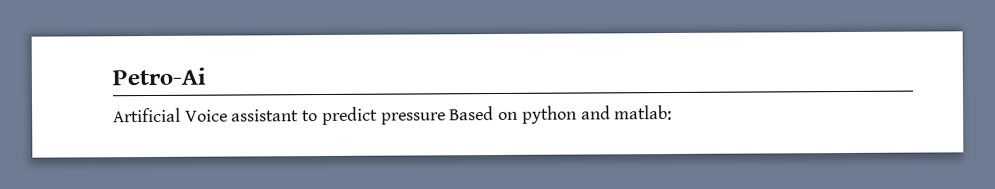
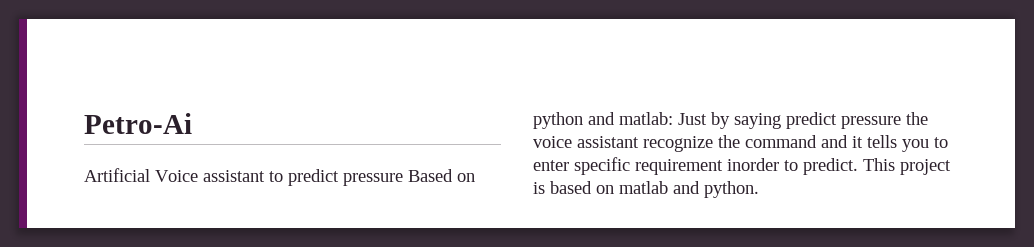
(673, 112) none -> [678,112,928,129] [533,135,948,152] [533,157,951,175] [533,181,759,198] Just by saying predict pressure the voice assistant recognize the command and it tells you to enter specific requirement inorder to predict. This project is based on matlab and python.

